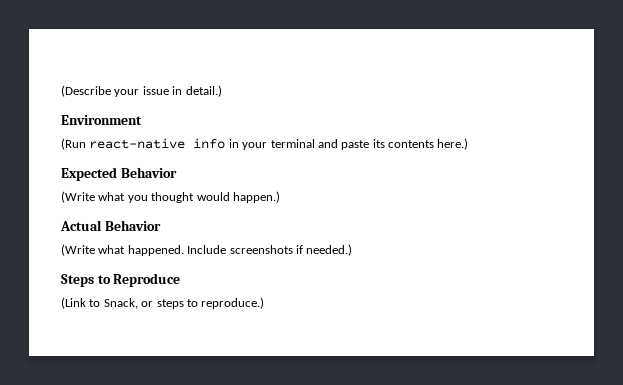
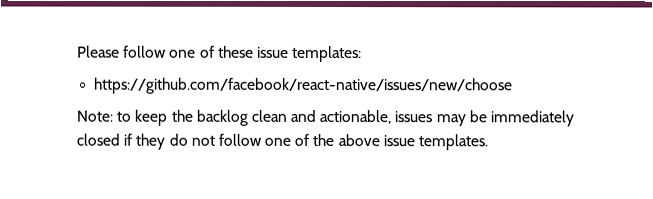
[61,85,222,97] [61,115,142,125] [61,138,469,150] [61,167,177,181] [61,191,280,203] [60,220,161,231] [61,244,353,256] [61,273,181,287] [61,297,265,309] (Describe your issue in detail.) // Environment // (Run react-native info in your terminal and paste its contents here.) // Expected Behavior // (Write what you thought would happen.) // Actual Behavior // (Write what happened. Include screenshots if needed.) // Steps to Reproduce // (Link to Snack, or steps to reproduce.) -> [77,45,363,63] [94,77,514,95] [76,109,575,127] [76,133,489,151] Please follow one of these issue templates: // https://github.com/facebook/react-native/issues/new/choose // Note: to keep the backlog clean and actionable, issues may be immediately closed if they do not follow one of the above issue templates.

